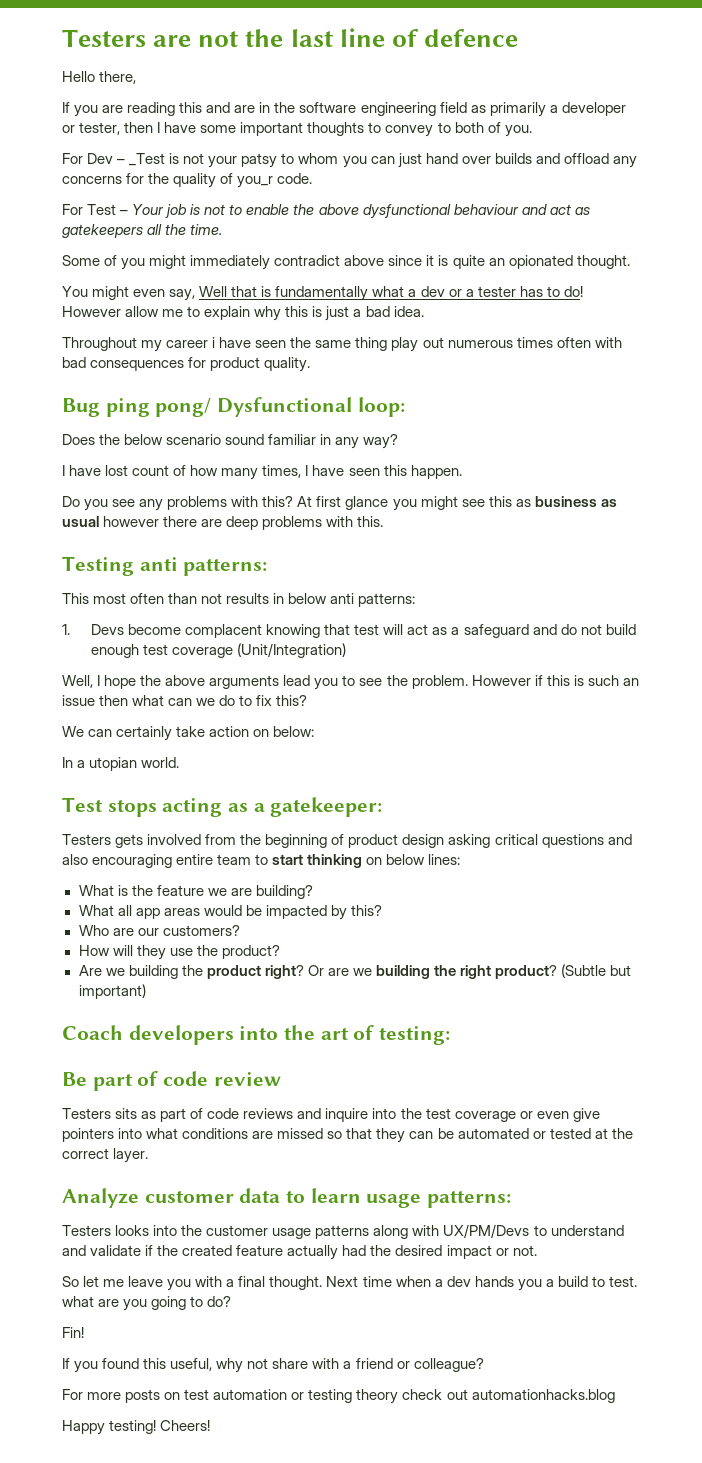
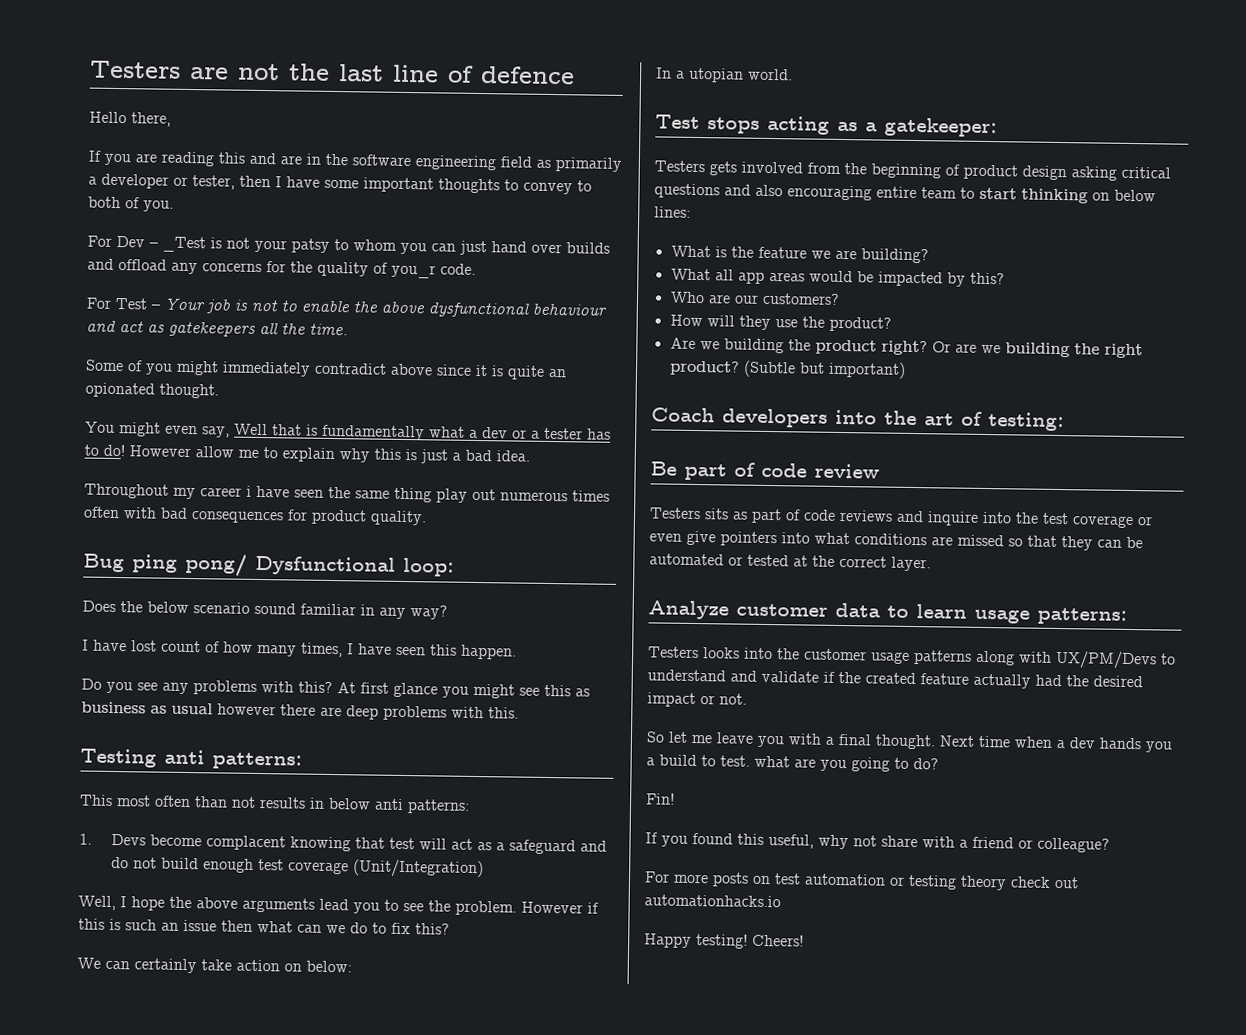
[471,1389,615,1403] automationhacks.blog -> [644,894,781,908] automationhacks.io

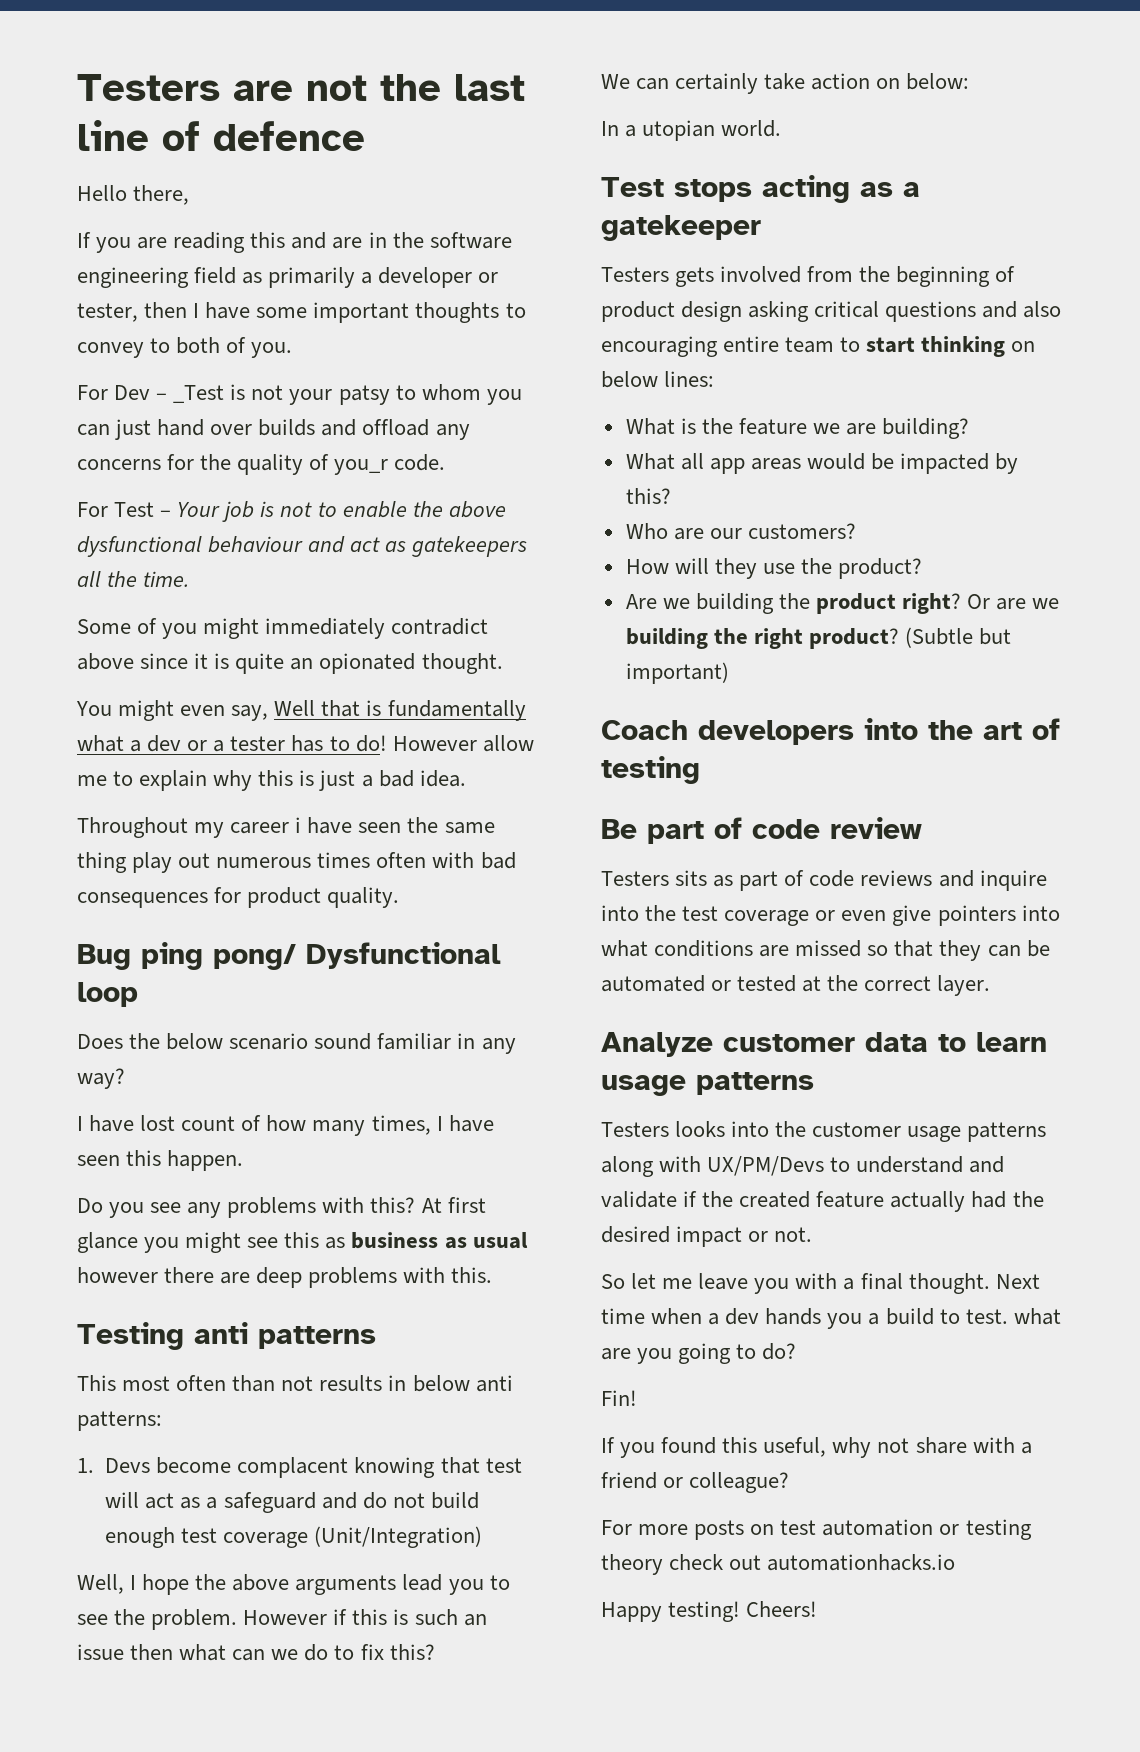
[403,557,454,577] loop: -> [77,982,138,1007] loop
[212,752,302,770] patterns: -> [258,1326,376,1349] patterns
[884,117,997,138] gatekeeper: -> [601,215,761,241] gatekeeper
[988,412,1064,432] testing: -> [601,756,700,784] testing
[1037,607,1127,625] patterns: -> [696,1072,814,1095] patterns

